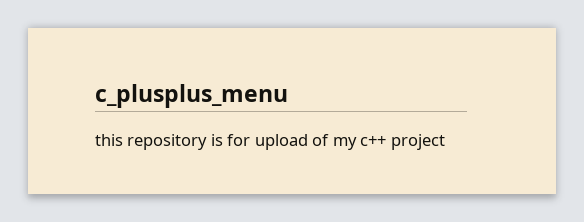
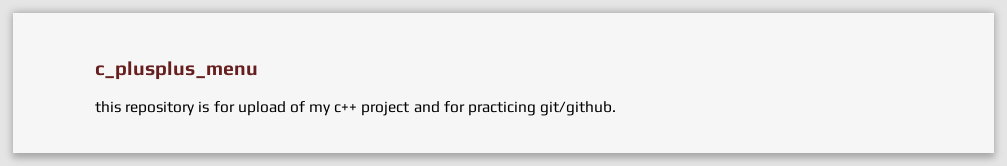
(445, 142) none -> [413,101,617,116] and for practicing git/github.

